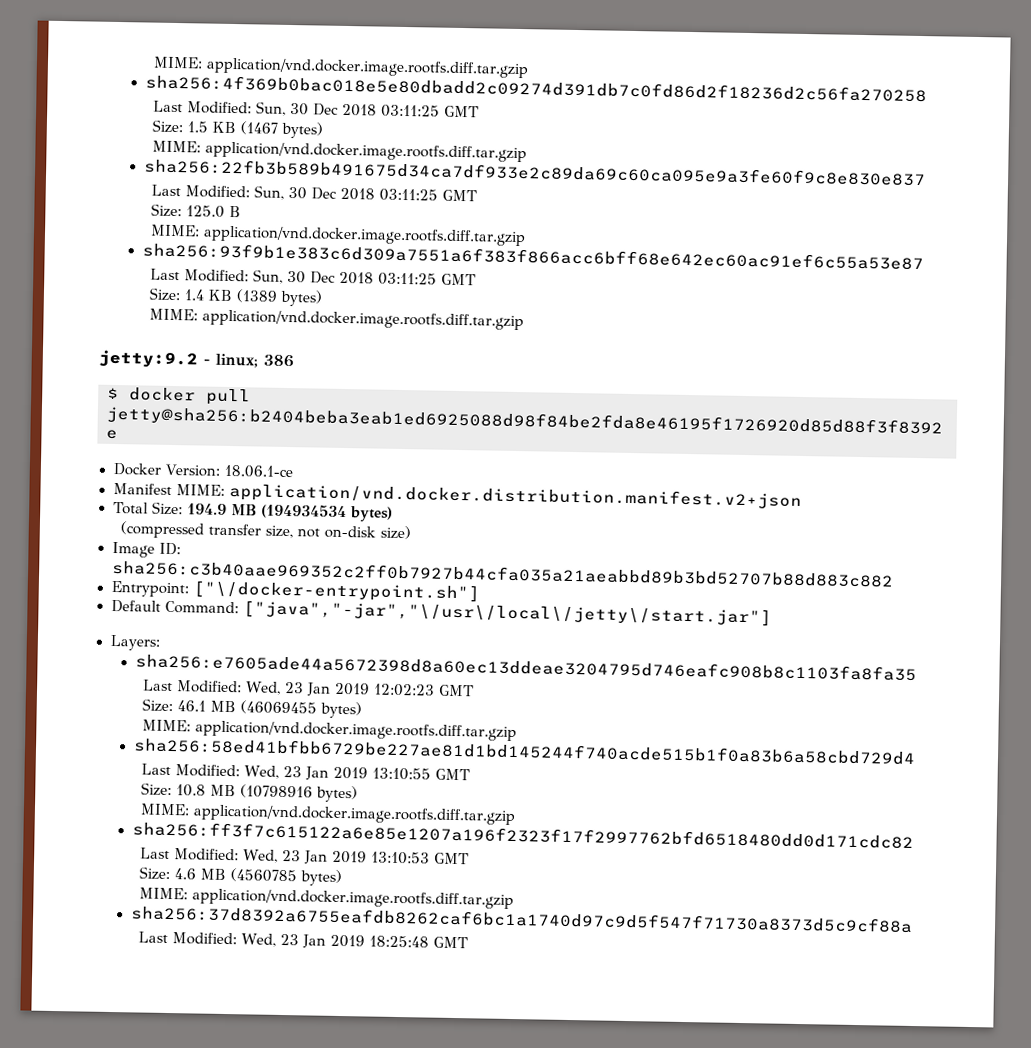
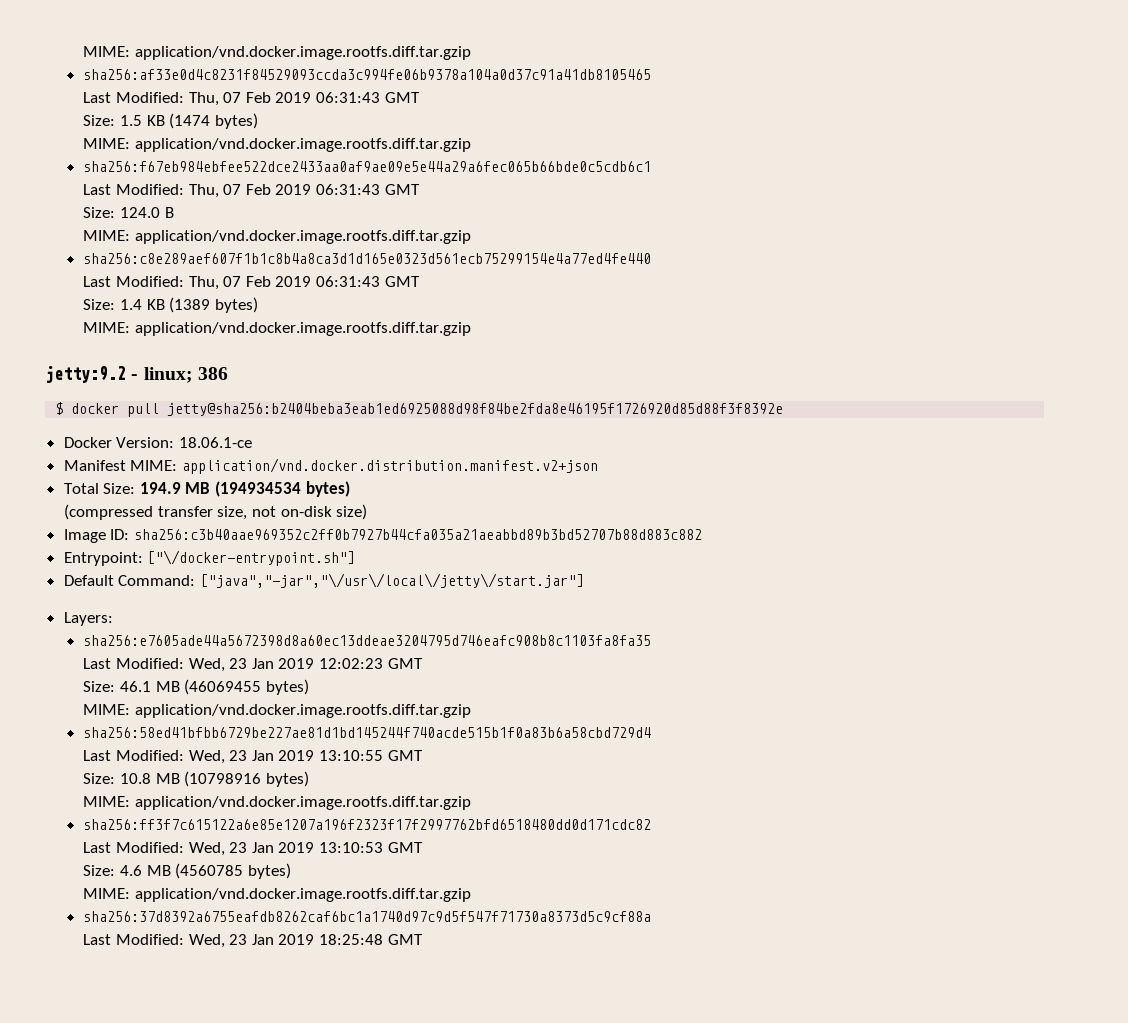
[153,56,530,79] [144,74,927,103] [153,100,441,118] MIME: application/vnd.docker.image.rootfs.diff.tar.gzip // sha256:4f369b0bac018e5e80dbadd2c09274d391db7c0fd86d2f18236d2c56fa270258 // Last Modified: Sun, 30 Dec 2018 03:11:25 -> [83,46,471,60] [82,69,651,80] [83,92,380,106] MIME: application/vnd.docker.image.rootfs.diff.tar.gzip // sha256:af33e0d4c8231f84529093ccda3c994fe06b9378a104a0d37c91a41db8105465 // Last Modified: Thu, 07 Feb 2019 06:31:43
[240,121,324,139] [152,140,528,163] [143,158,926,187] [151,184,478,202] [151,203,226,218] (1467 bytes) // MIME: application/vnd.docker.image.rootfs.diff.tar.gzip // sha256:22fb3b589b491675d34ca7df933e2c89da69c60ca095e9a3fe60f9c8e830e837 // Last Modified: Sun, 30 Dec 2018 03:11:25 GMT // Size: 125.0 -> [169,113,258,129] [83,138,471,152] [82,161,651,172] [83,184,420,198] [83,207,160,218] (1474 bytes) // MIME: application/vnd.docker.image.rootfs.diff.tar.gzip // sha256:f67eb984ebfee522dce2433aa0af9ae09e5e44a29a6fec065b66bde0c5cdb6c1 // Last Modified: Thu, 07 Feb 2019 06:31:43 GMT // Size: 124.0
[141,242,924,271] [150,268,438,286] sha256:93f9b1e383c6d309a7551a6f383f866acc6bff68e642ec60ac91ef6c55a53e87 // Last Modified: Sun, 30 Dec 2018 03:11:25 -> [82,253,651,264] [83,276,380,290] sha256:c8e289aef607f1b1c8b4a8ca3d1d165e0323d561ecb75299154e4a77ed4fe440 // Last Modified: Thu, 07 Feb 2019 06:31:43

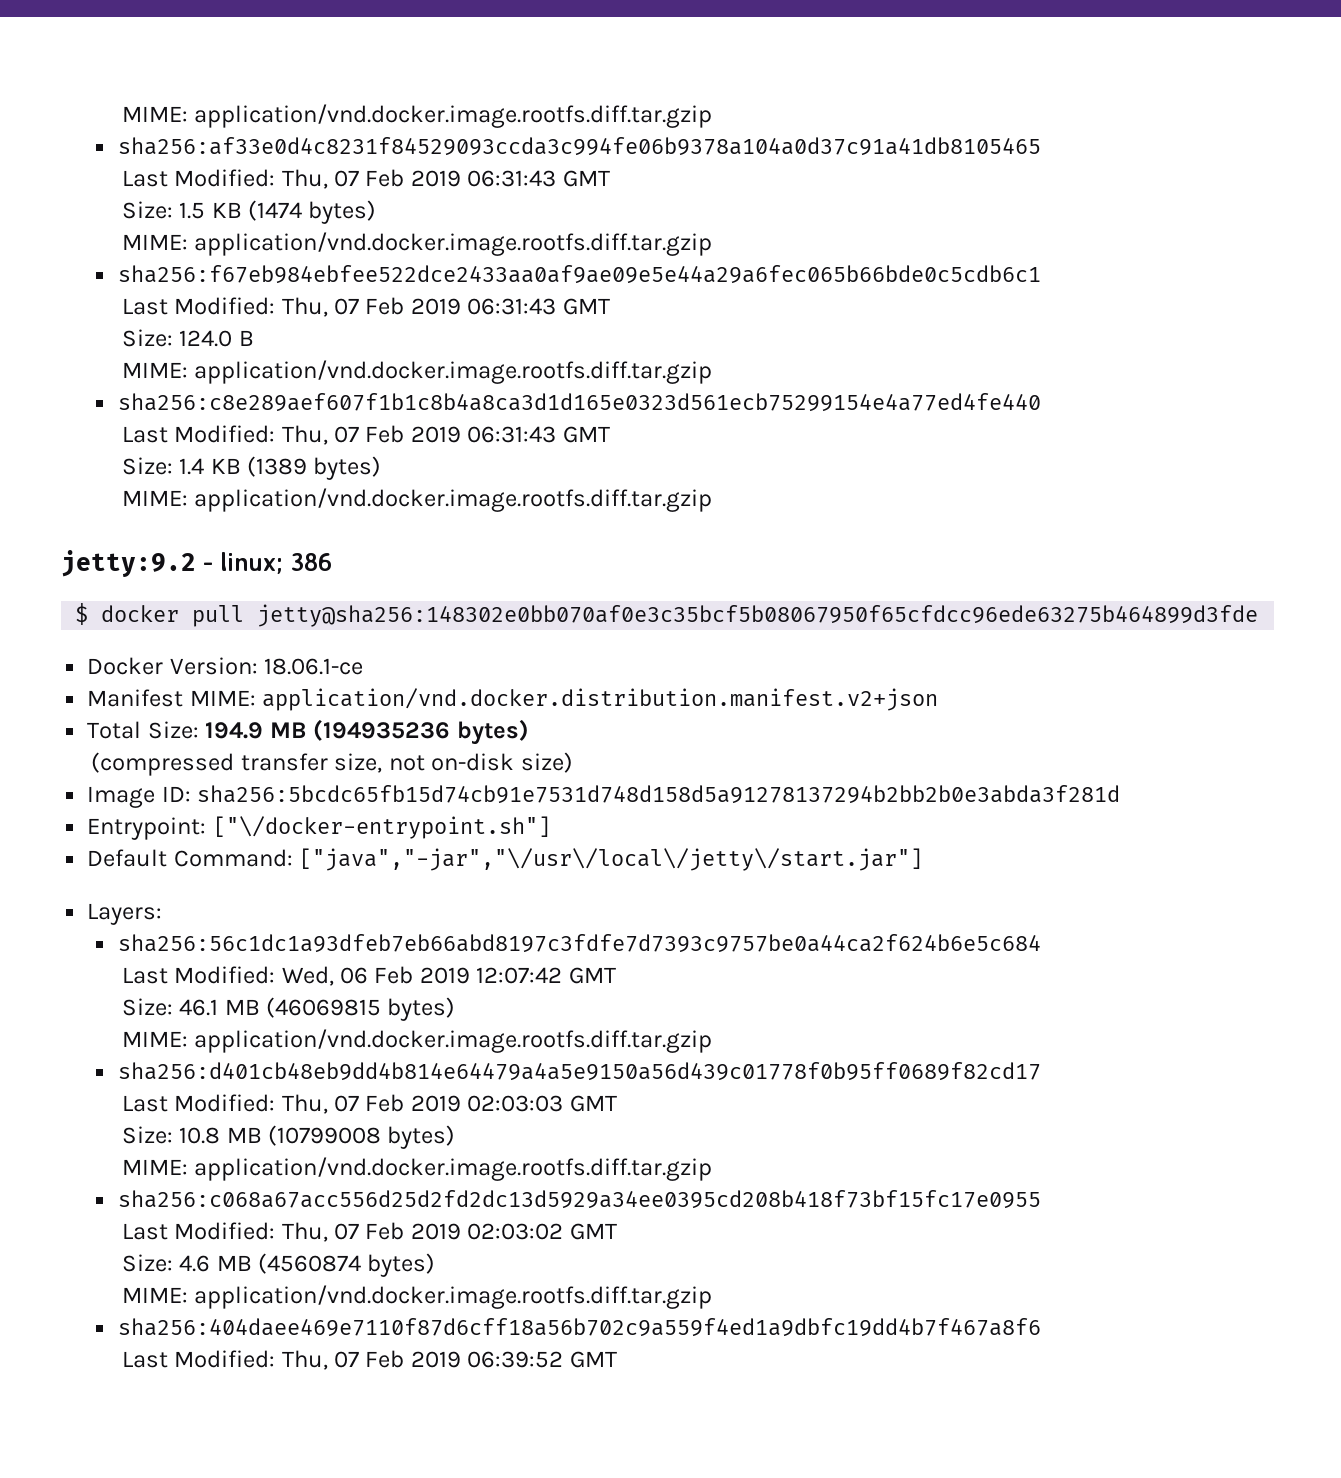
[167,403,784,416] jetty@sha256:b2404beba3eab1ed6925088d98f84be2fda8e46195f1726920d85d88f3f8392e -> [257,604,1259,627] jetty@sha256:148302e0bb070af0e3c35bcf5b08067950f65cfdcc96ede63275b464899d3fde
[215,481,302,497] (194934534 -> [313,719,451,741] (194935236
[133,529,702,540] sha256:c3b40aae969352c2ff0b7927b44cfa035a21aeabbd89b3bd52707b88d883c882 -> [197,785,1121,804] sha256:5bcdc65fb15d74cb91e7531d748d158d5a91278137294b2bb2b0e3abda3f281d
[82,635,651,646] [83,658,383,672] sha256:e7605ade44a5672398d8a60ec13ddeae3204795d746eafc908b8c1103fa8fa35 // Last Modified: Wed, 23 Jan 2019 12:02:23 -> [117,934,1041,953] [121,966,563,986] sha256:56c1dc1a93dfeb7eb66abd8197c3fdfe7d7393c9757be0a44ca2f624b6e5c684 // Last Modified: Wed, 06 Feb 2019 12:07:42
[184,679,309,695] [83,704,471,718] [82,727,651,738] [83,750,383,764] (46069455 bytes) // MIME: application/vnd.docker.image.rootfs.diff.tar.gzip // sha256:58ed41bfbb6729be227ae81d1bd145244f740acde515b1f0a83b6a58cbd729d4 // Last Modified: Wed, 23 Jan 2019 13:10:55 -> [265,997,456,1021] [121,1029,713,1053] [117,1062,1041,1081] [121,1094,564,1114] (46069815 bytes) // MIME: application/vnd.docker.image.rootfs.diff.tar.gzip // sha256:d401cb48eb9dd4b814e64479a4a5e9150a56d439c01778f0b95ff0689f82cd17 // Last Modified: Thu, 07 Feb 2019 02:03:03
[184,771,309,787] [83,796,471,810] [82,819,651,830] [83,842,383,856] (10798916 bytes) // MIME: application/vnd.docker.image.rootfs.diff.tar.gzip // sha256:ff3f7c615122a6e85e1207a196f2323f17f2997762bfd6518480dd0d171cdc82 // Last Modified: Wed, 23 Jan 2019 13:10:53 -> [267,1125,456,1149] [121,1157,713,1181] [117,1190,1041,1209] [121,1222,564,1242] (10799008 bytes) // MIME: application/vnd.docker.image.rootfs.diff.tar.gzip // sha256:c068a67acc556d25d2fd2dc13d5929a34ee0395cd208b418f73bf15fc17e0955 // Last Modified: Thu, 07 Feb 2019 02:03:02
[175,863,291,879] [83,888,471,902] [82,911,651,922] [83,934,383,948] (4560785 bytes) // MIME: application/vnd.docker.image.rootfs.diff.tar.gzip // sha256:37d8392a6755eafdb8262caf6bc1a1740d97c9d5f547f71730a8373d5c9cf88a // Last Modified: Wed, 23 Jan 2019 18:25:48 -> [257,1253,436,1277] [121,1285,713,1309] [117,1318,1041,1337] [121,1350,564,1370] (4560874 bytes) // MIME: application/vnd.docker.image.rootfs.diff.tar.gzip // sha256:404daee469e7110f87d6cff18a56b702c9a559f4ed1a9dbfc19dd4b7f467a8f6 // Last Modified: Thu, 07 Feb 2019 06:39:52

